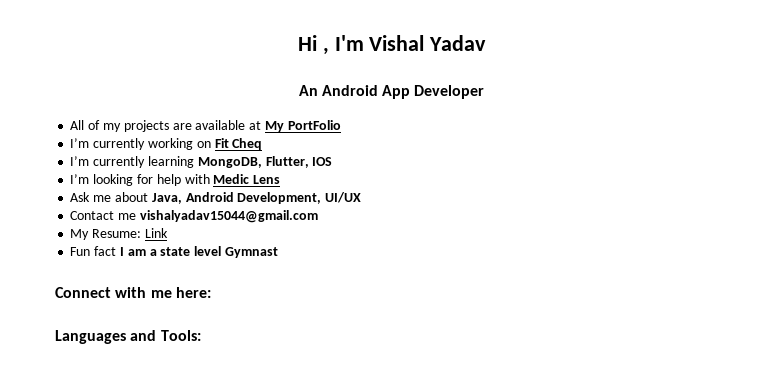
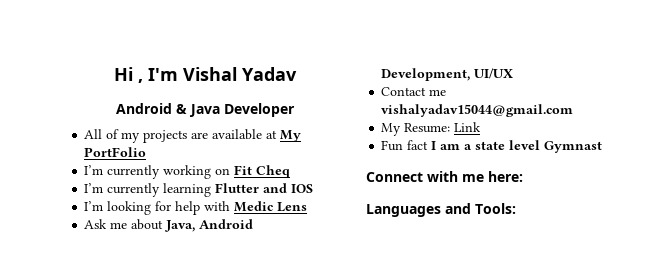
[298,85,411,99] An Android App -> [115,103,220,117] Android & Java
[197,156,309,168] MongoDB, Flutter, -> [215,183,288,193] Flutter and

